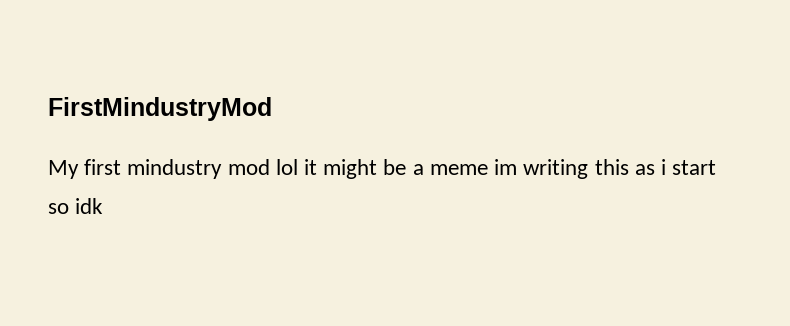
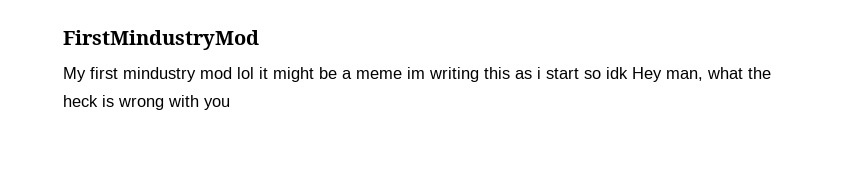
(104, 206) none -> [632,67,771,82] [63,95,230,110] Hey man, what the heck is wrong with you

